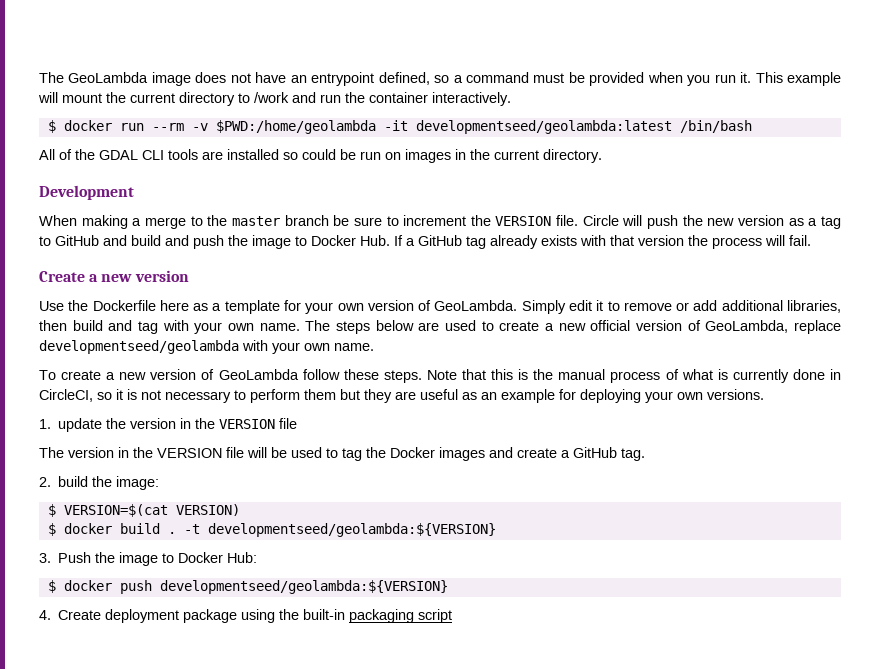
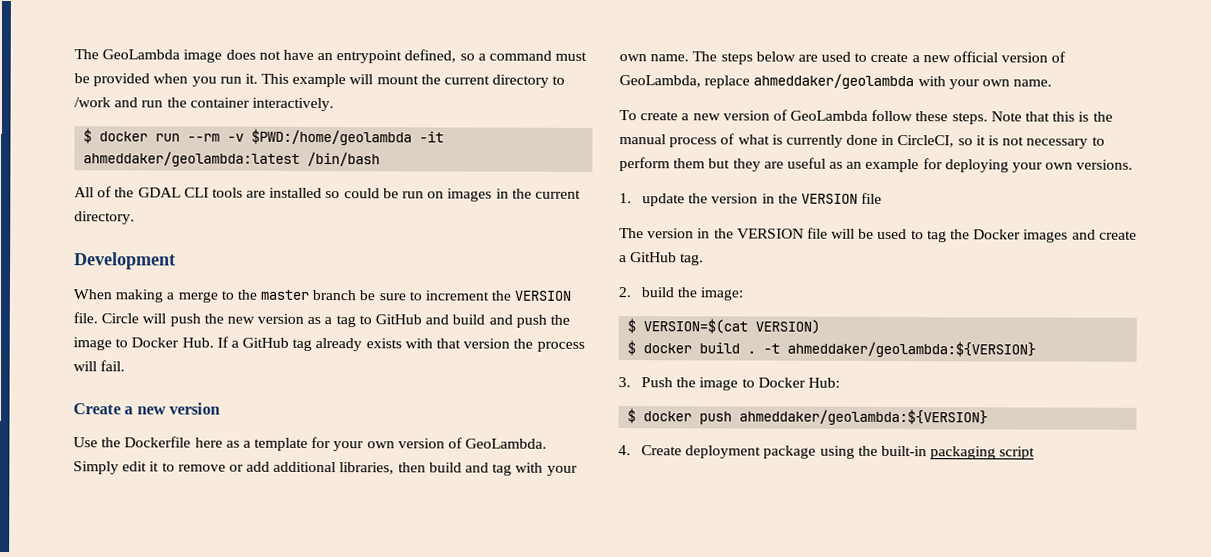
[415,120,672,134] developmentseed/geolambda:latest -> [83,151,301,167] ahmeddaker/geolambda:latest
[39,340,239,354] developmentseed/geolambda -> [753,73,915,90] ahmeddaker/geolambda
[207,523,496,537] developmentseed/geolambda:${VERSION} -> [787,340,1037,358] ahmeddaker/geolambda:${VERSION}
[159,580,448,594] developmentseed/geolambda:${VERSION} -> [739,408,989,426] ahmeddaker/geolambda:${VERSION}

